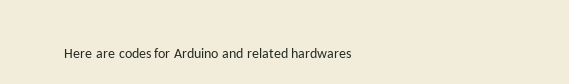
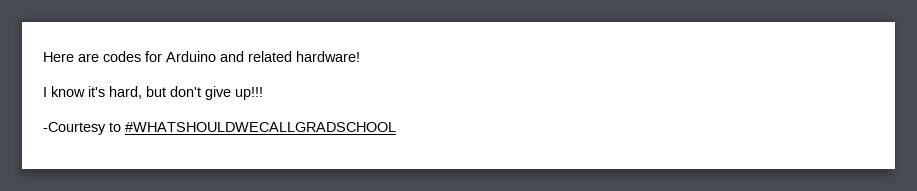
[291,48,352,58] hardwares -> [296,51,360,62] [43,86,263,100] [43,122,396,135] hardware! // I know it's hard, but don't give up!!! // -Courtesy to #WHATSHOULDWECALLGRADSCHOOL

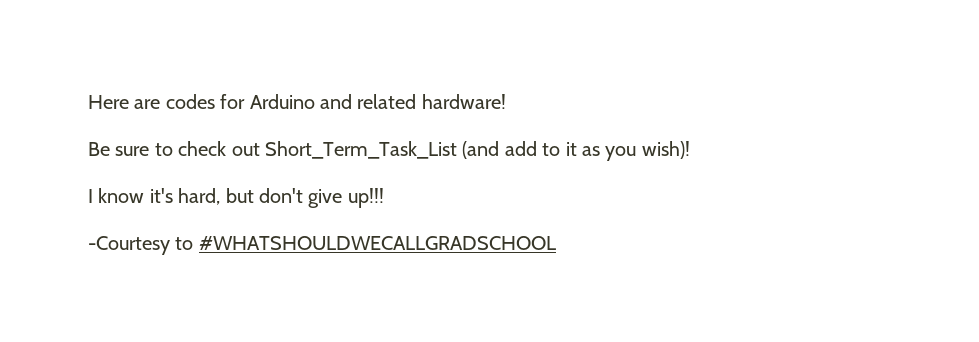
(360, 56) none -> [88,141,690,161] // Be sure to check out Short_Term_Task_List (and add to it as you wish)!

